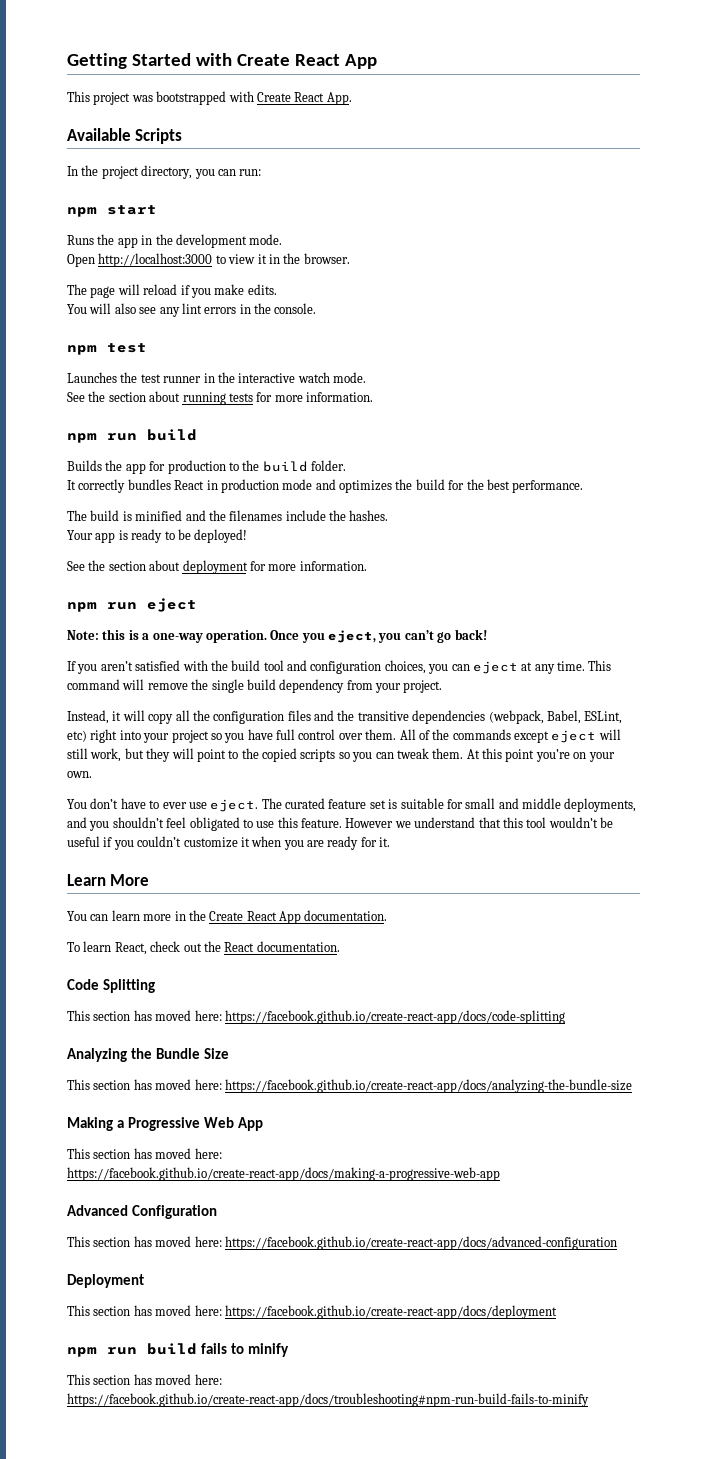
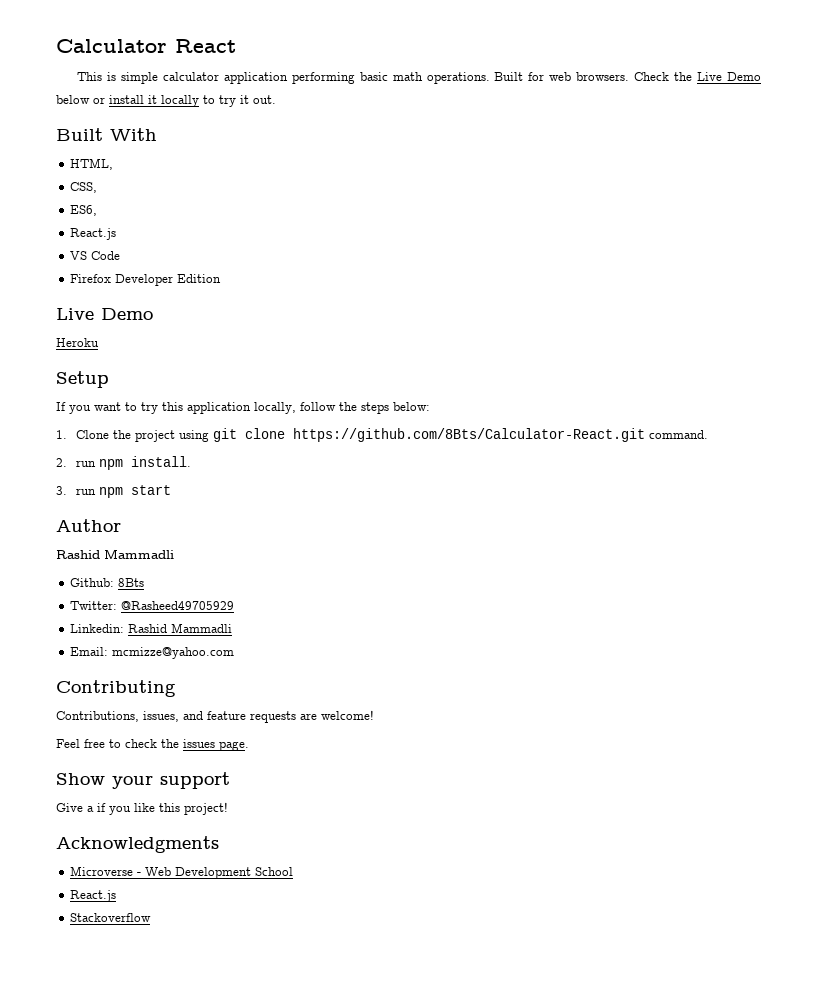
[67,53,377,69] [67,91,352,105] [67,128,183,144] [67,165,262,179] [67,205,157,217] [67,234,283,248] [67,253,350,267] [67,284,277,298] [67,303,317,317] [67,343,147,355] [67,372,366,383] [67,391,373,405] [67,429,197,443] [67,460,346,474] [67,479,584,493] [67,510,389,521] [67,529,248,543] [67,560,367,574] [67,598,197,612] [67,629,487,643] [67,660,612,674] [67,679,443,693] [67,710,623,724] [67,729,621,743] [67,748,615,762] [67,771,92,778] [67,798,637,812] [67,817,613,831] [67,836,391,850] [67,874,150,886] [67,910,388,924] [67,941,340,955] [67,979,155,993] [67,1010,565,1024] [67,1048,229,1062] [67,1079,632,1093] [67,1117,263,1131] [67,1148,222,1159] [67,1167,500,1181] [67,1205,217,1219] [67,1236,617,1250] [67,1274,144,1288] [67,1305,557,1319] [67,1343,289,1357] [67,1374,222,1385] [67,1393,589,1407] Getting Started with Create React App // This project was bootstrapped with Create React App. // Available Scripts // In the project directory, you can run: // npm start // Runs the app in the development mode. // Open http://localhost:3000 to view it in the browser. // The page will reload if you make edits. // You will also see any lint errors in the console. // npm test // Launches the test runner in the interactive watch mode. // See the section about running tests for more information. // npm run build // Builds the app for production to the build folder. // It correctly bundles React in production mode and optimizes the build for the best performance. // The build is minified and the filenames include the hashes. // Your app is ready to be deployed! // See the section about deployment for more information. // npm run eject // Note: this is a one-way operation. Once you eject, you can’t go back! // If you aren’t satisfied with the build tool and configuration choices, you can eject at any time. This command will remove the single build dependency from your project. // Instead, it will copy all the configuration files and the transitive dependencies (webpack, Babel, ESLint, etc) right into your project so you have full control over them. All of the commands except eject will still work, but they will point to the copied scripts so you can tweak them. At this point you’re on your own. // You don’t have to ever use eject. The curated feature set is suitable for small and middle deployments, and you shouldn’t feel obligated to use this feature. However we understand that this tool wouldn’t be useful if you couldn’t customize it when you are ready for it. // Learn More // You can learn more in the Create React App documentation. // To learn React, check out the React documentation. // Code Splitting // This section has moved here: https://facebook.github.io/create-react-app/docs/code-splitting // Analyzing the Bundle Size // This section has moved here: https://facebook.github.io/create-react-app/docs/analyzing-the-bundle-size // Making a Progressive Web App // This section has moved here: https://facebook.github.io/create-react-app/docs/making-a-progressive-web-app // Advanced Configuration // This section has moved here: https://facebook.github.io/create-react-app/docs/advanced-configuration // Deployment // This section has moved here: https://facebook.github.io/create-react-app/docs/deployment // npm run build fails to minify // This section has moved here: https://facebook.github.io/create-react-app/docs/troubleshooting#npm-run-build-fails-to-minify -> [56,39,236,53] [77,72,762,84] [56,95,276,107] [56,128,157,141] [70,158,114,170] [70,182,98,193] [70,205,98,216] [70,228,117,240] [70,251,121,260] [70,274,222,286] [56,308,153,320] [56,338,99,347] [56,371,109,388] [56,402,430,414] [56,428,709,442] [56,456,192,470] [56,485,172,498] [56,519,121,532] [56,549,174,559] [70,578,145,587] [70,601,235,610] [70,623,233,633] [70,647,235,659] [56,680,176,697] [56,710,374,723] [56,739,249,751] [56,772,230,789] [56,802,228,815] [56,836,219,853] [70,866,294,879] [70,890,117,902] [70,913,152,922] Calculator React // This is simple calculator application performing basic math operations. Built for web browsers. Check the Live Demo below or install it locally to try it out. // Built With // HTML, // CSS, // ES6, // React.js // VS Code // Firefox Developer Edition // Live Demo // Heroku // Setup // If you want to try this application locally, follow the steps below: // 1. Clone the project using git clone https://github.com/8Bts/Calculator-React.git command. // 2. run npm install. // 3. run npm start // Author // Rashid Mammadli // Github: 8Bts // Twitter: @Rasheed49705929 // Linkedin: Rashid Mammadli // Email: mcmizze@yahoo.com // Contributing // Contributions, issues, and feature requests are welcome! // Feel free to check the issues page. // Show your support // Give a if you like this project! // Acknowledgments // Microverse - Web Development School // React.js // Stackoverflow

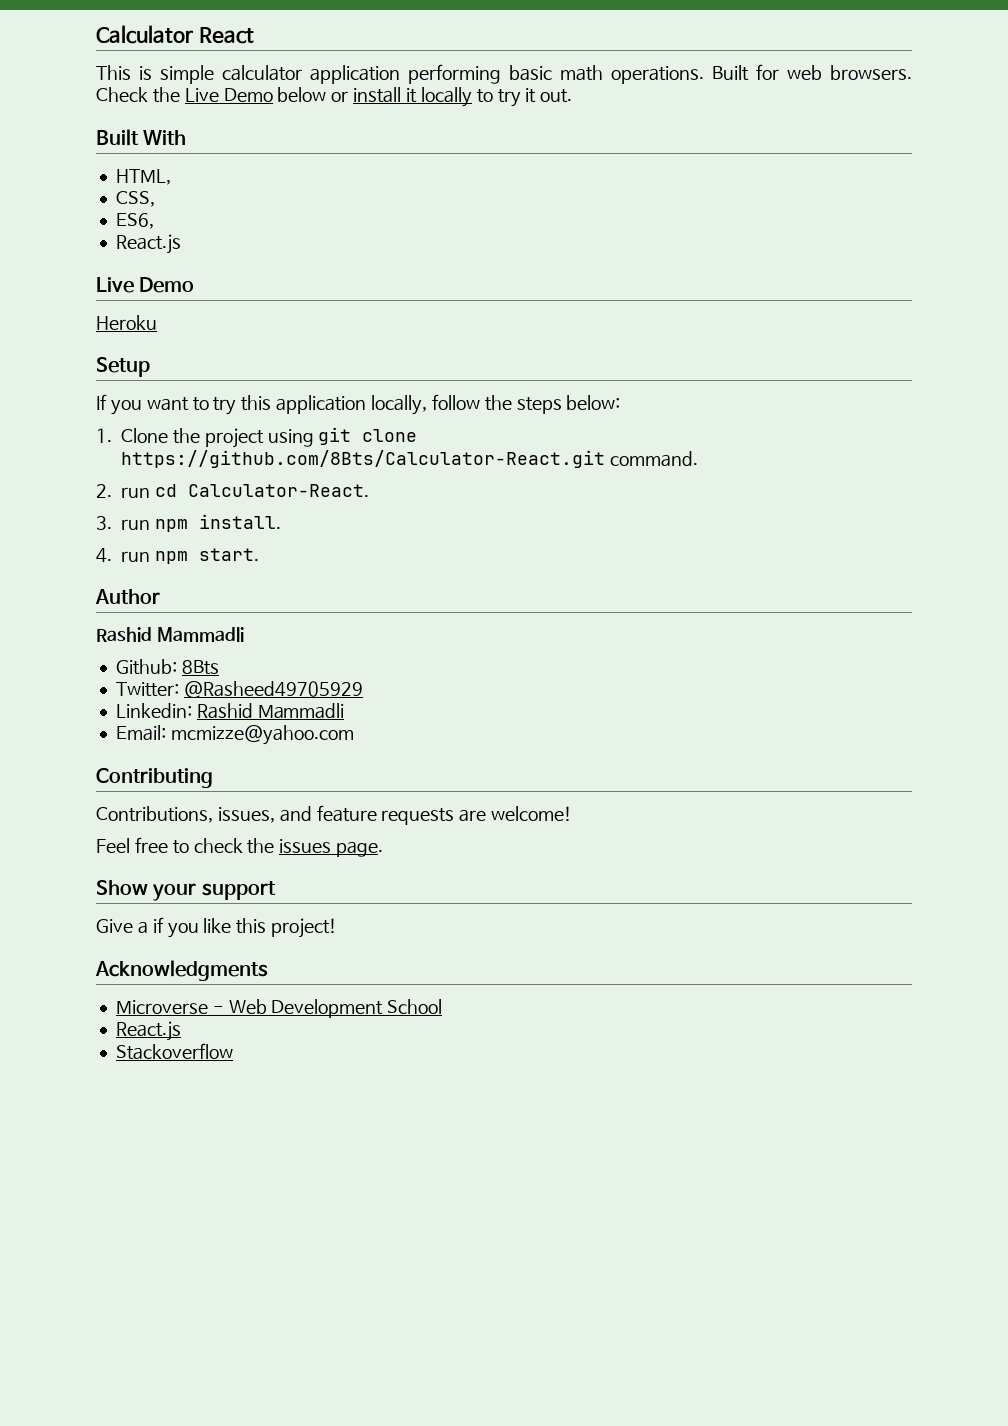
[70,251,121,260] [70,274,222,286] // VS Code // Firefox Developer Edition -> (181, 244) none
(97, 463) none -> [154,484,369,497] [96,516,150,530] cd Calculator-React. // 3. run
[56,485,172,498] 3. run npm start -> [96,548,259,564] 4. run npm start.

